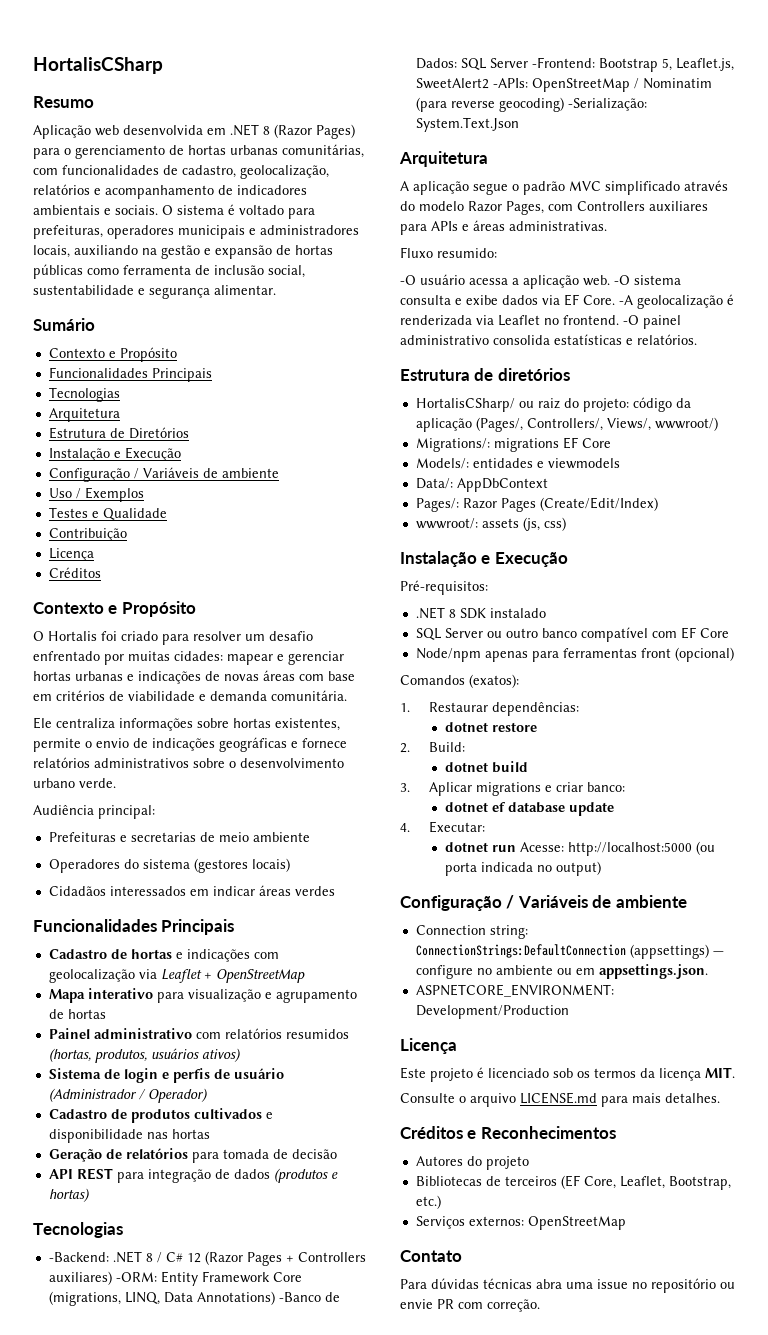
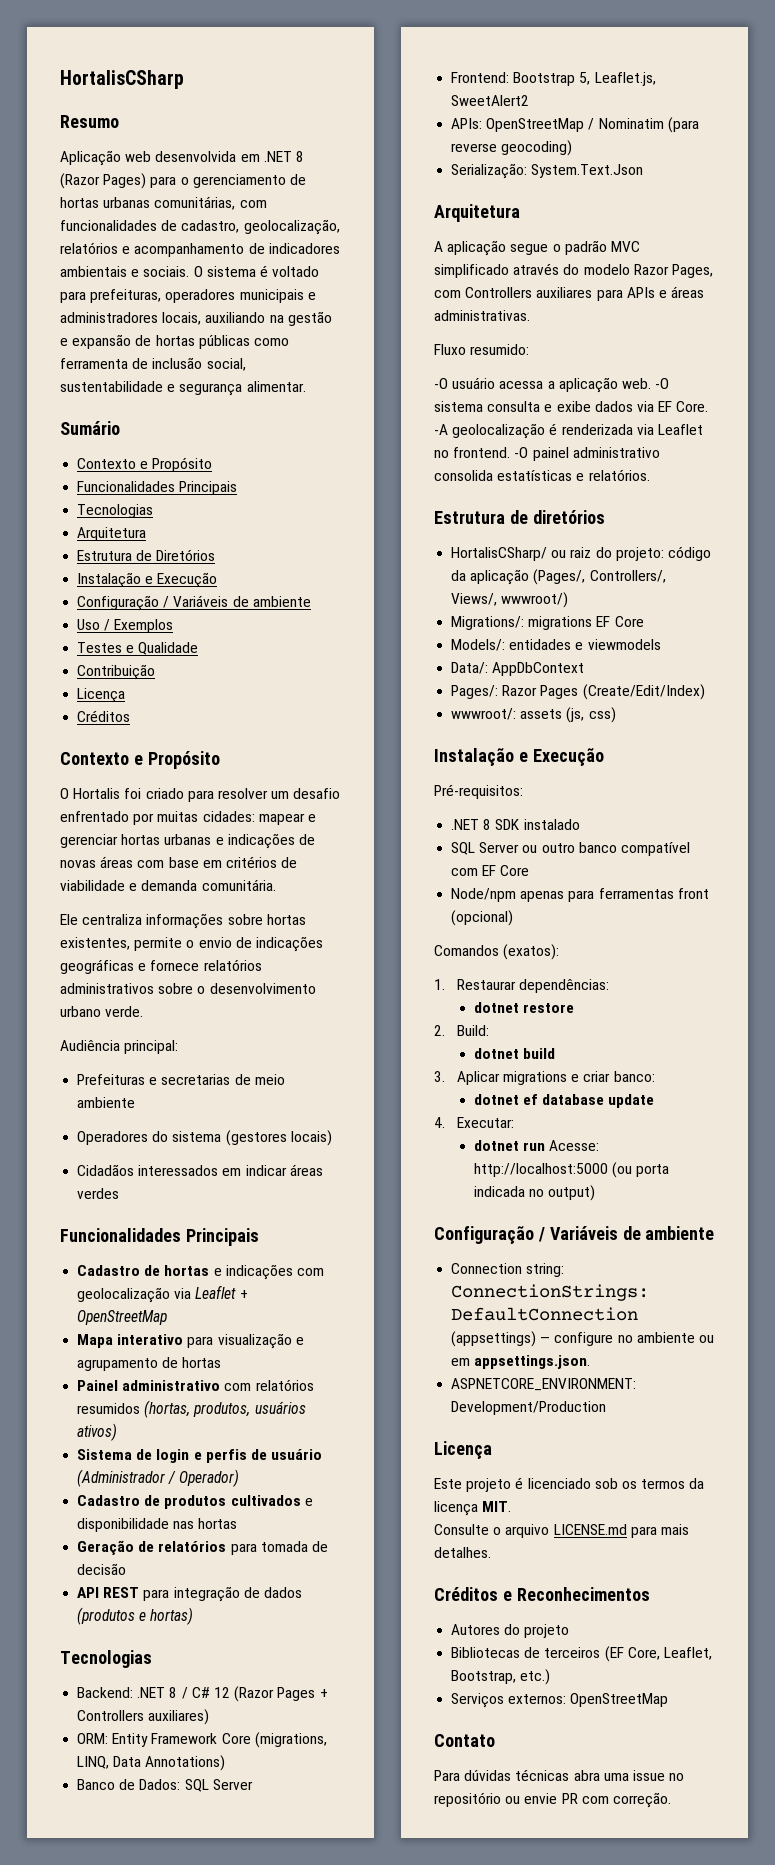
[48,1252,109,1262] -Backend: -> [77,1687,134,1698] Backend:
[115,1272,157,1282] -ORM: -> [77,1733,109,1744] // ORM:
[278,1292,321,1302] -Banco -> [77,1779,116,1790] // Banco
[531,57,595,68] -Frontend: -> [451,72,510,83] // Frontend:
[492,78,528,88] -APIs: -> [451,118,483,129] // APIs:
[567,98,647,111] -Serialização: -> [451,163,528,179] // Serialização:

